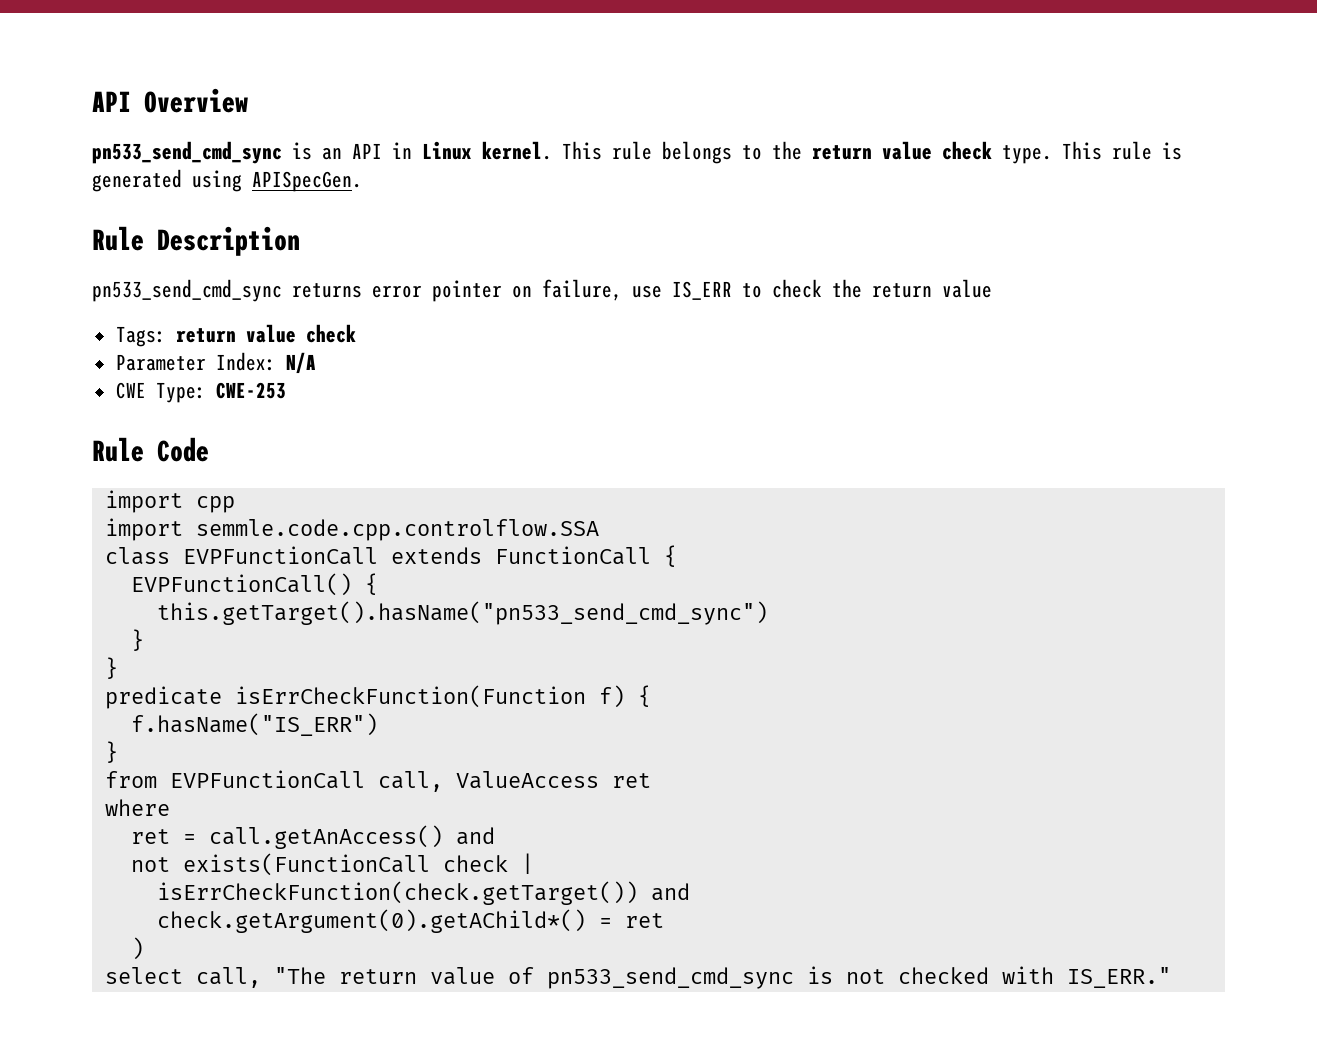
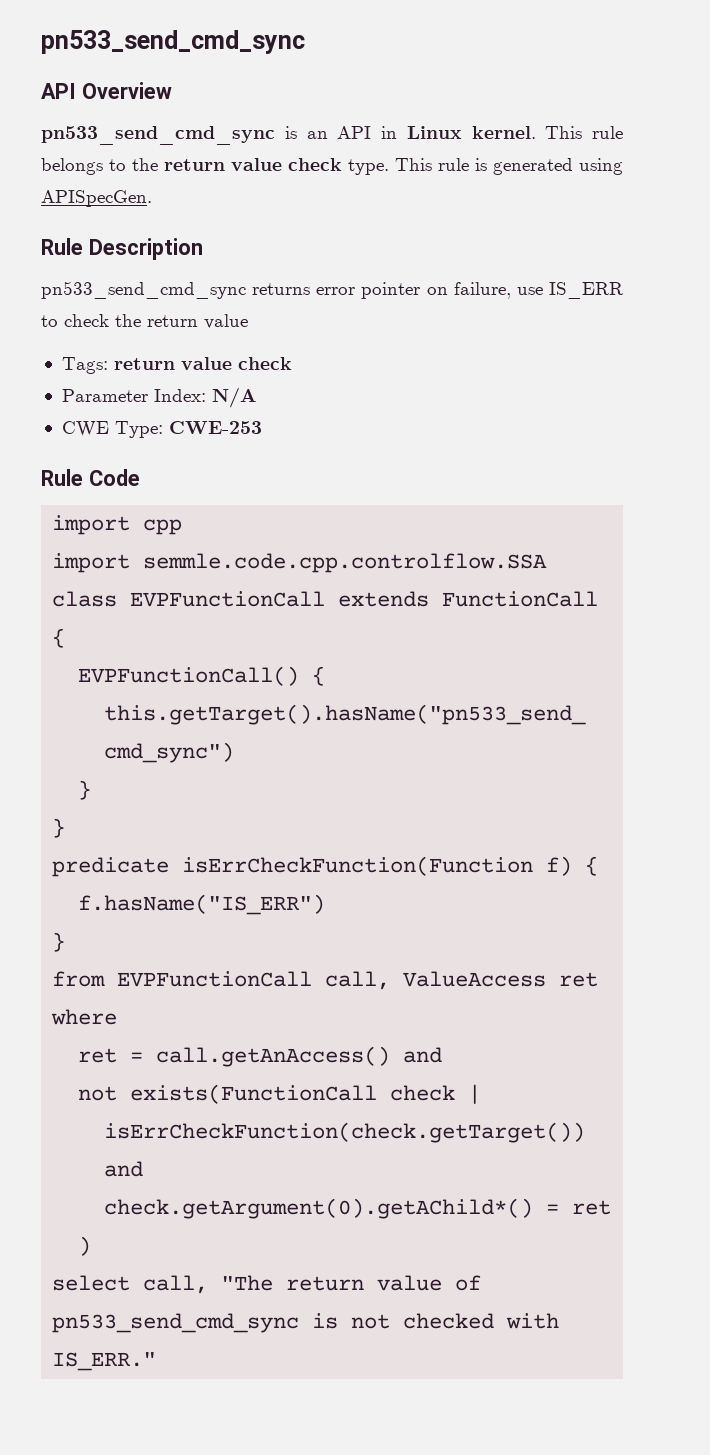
(92, 101) none -> [41,30,305,54] pn533_send_cmd_sync //

